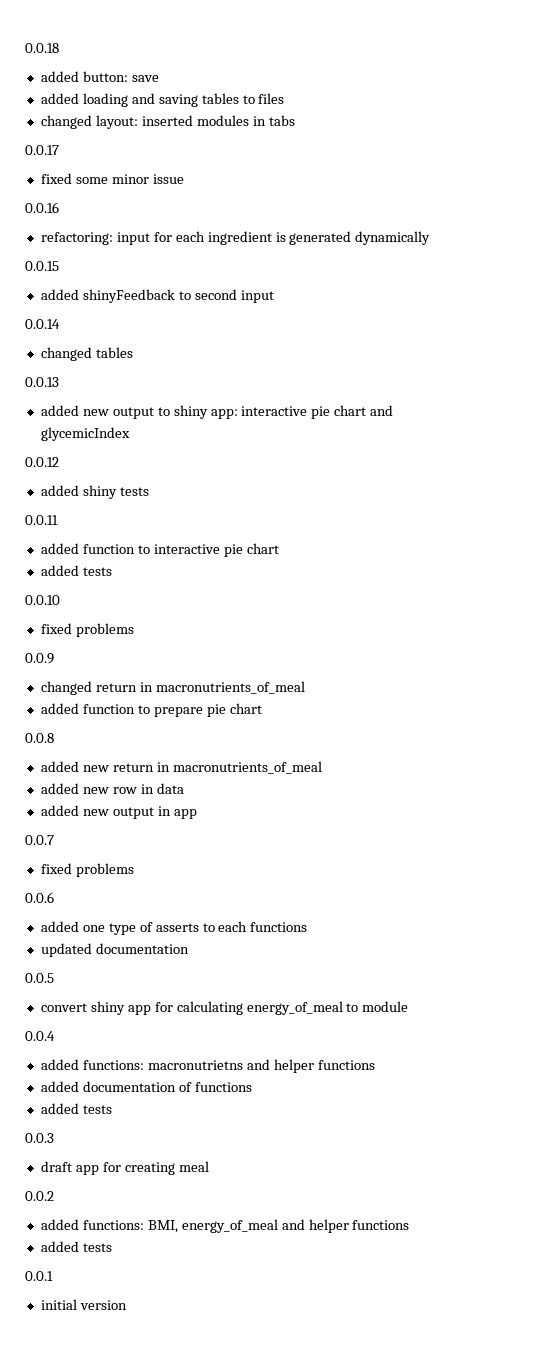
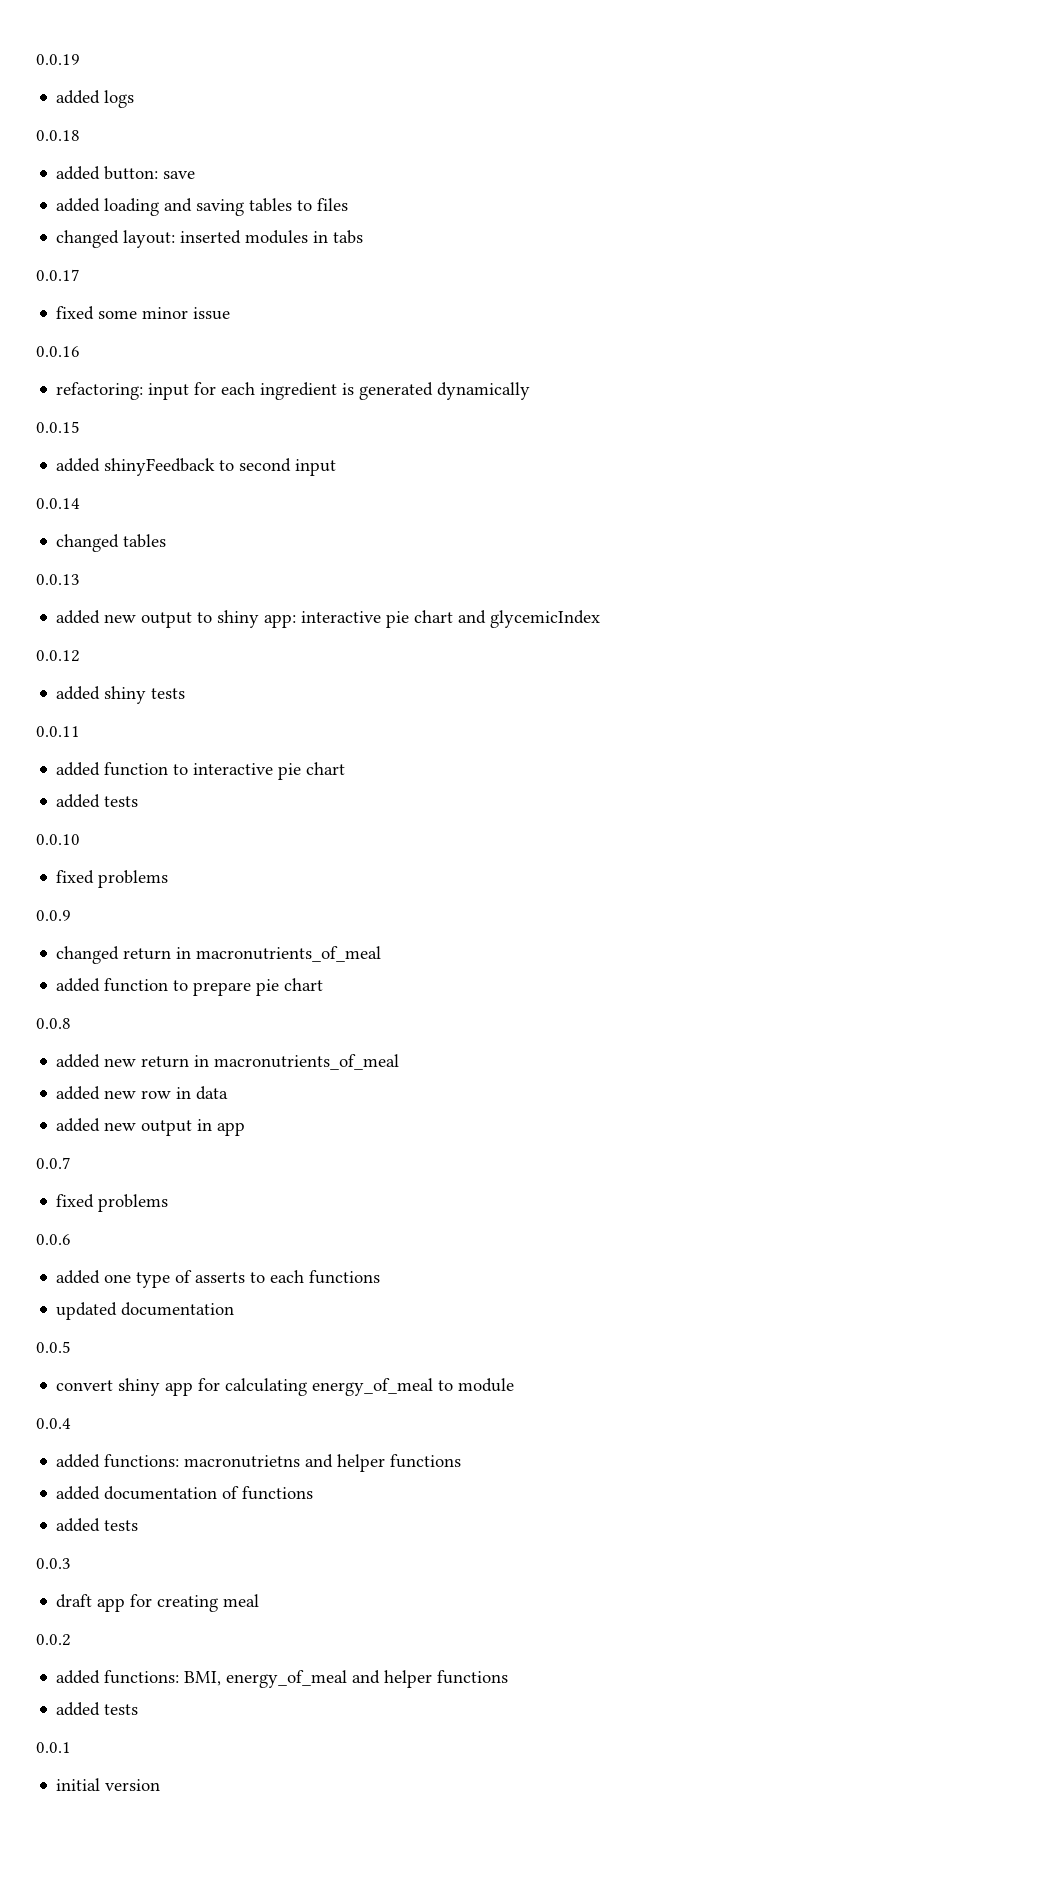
(25, 48) none -> [36,54,80,65] [56,90,135,108] 0.0.19 // added logs //

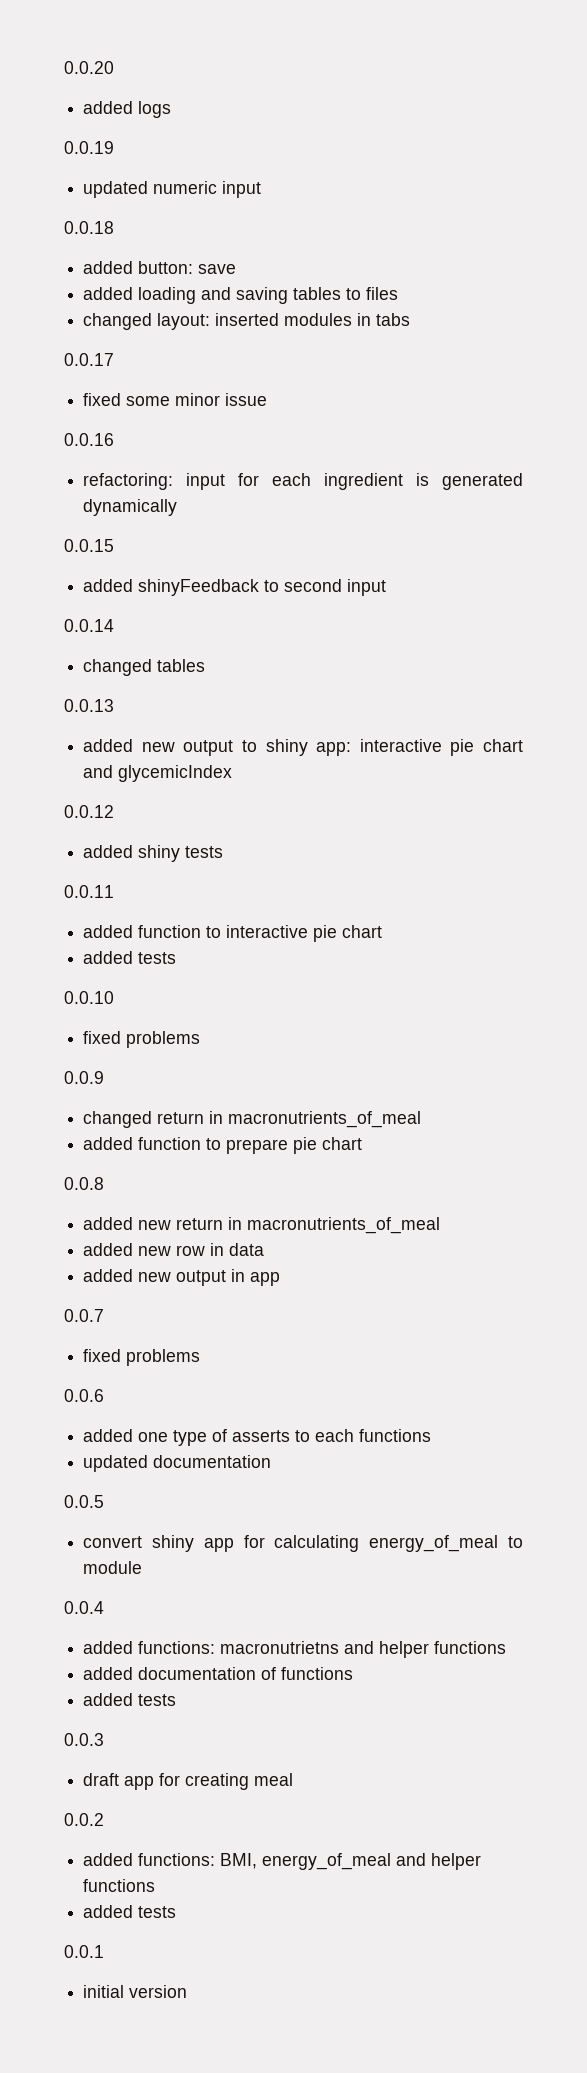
[36,54,80,65] 0.0.19 -> [64,61,114,74] 0.0.20
(135, 99) none -> [64,141,114,154] [83,181,262,198] // 0.0.19 // updated numeric input

